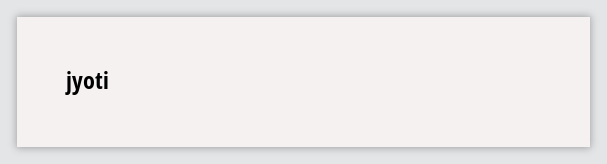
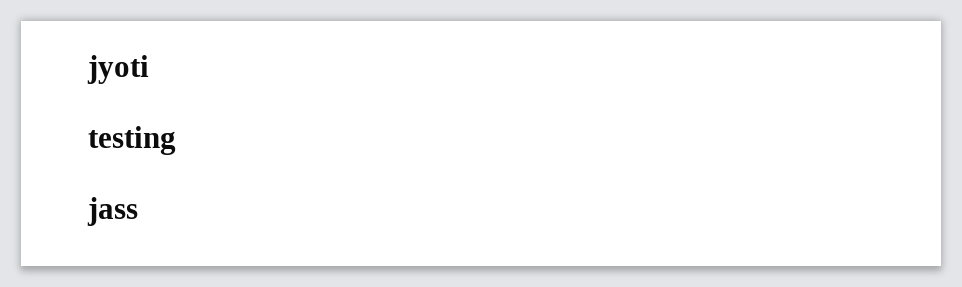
(109, 83) none -> [88,126,176,155] [87,197,138,226] // testing // jass

